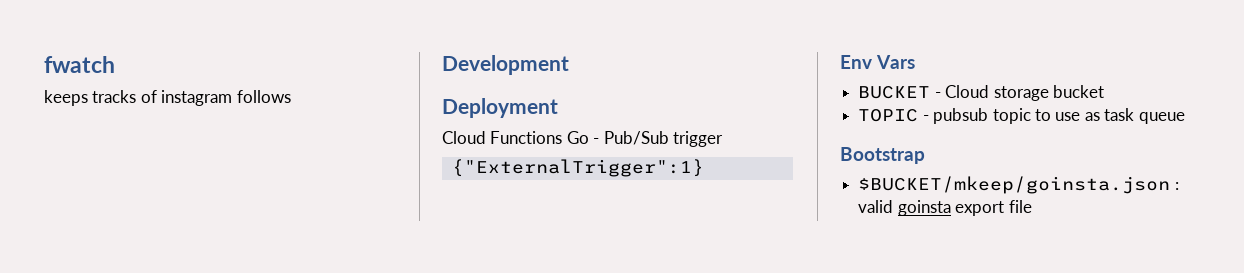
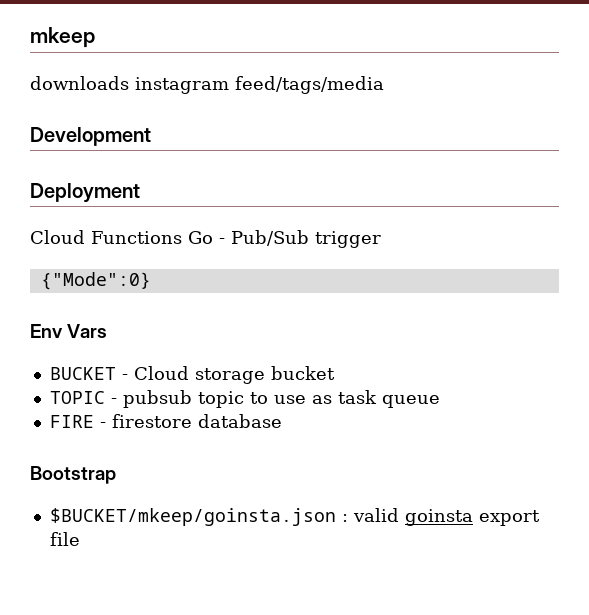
[44,56,115,73] [44,90,291,106] fwatch // keeps tracks of instagram follows -> [30,27,95,48] [30,76,384,94] mkeep // downloads instagram feed/tags/media
[451,159,704,177] {"ExternalTrigger":1} -> [40,272,151,290] {"Mode":0}
(1185, 118) none -> [49,414,282,428] // FIRE - firestore database

